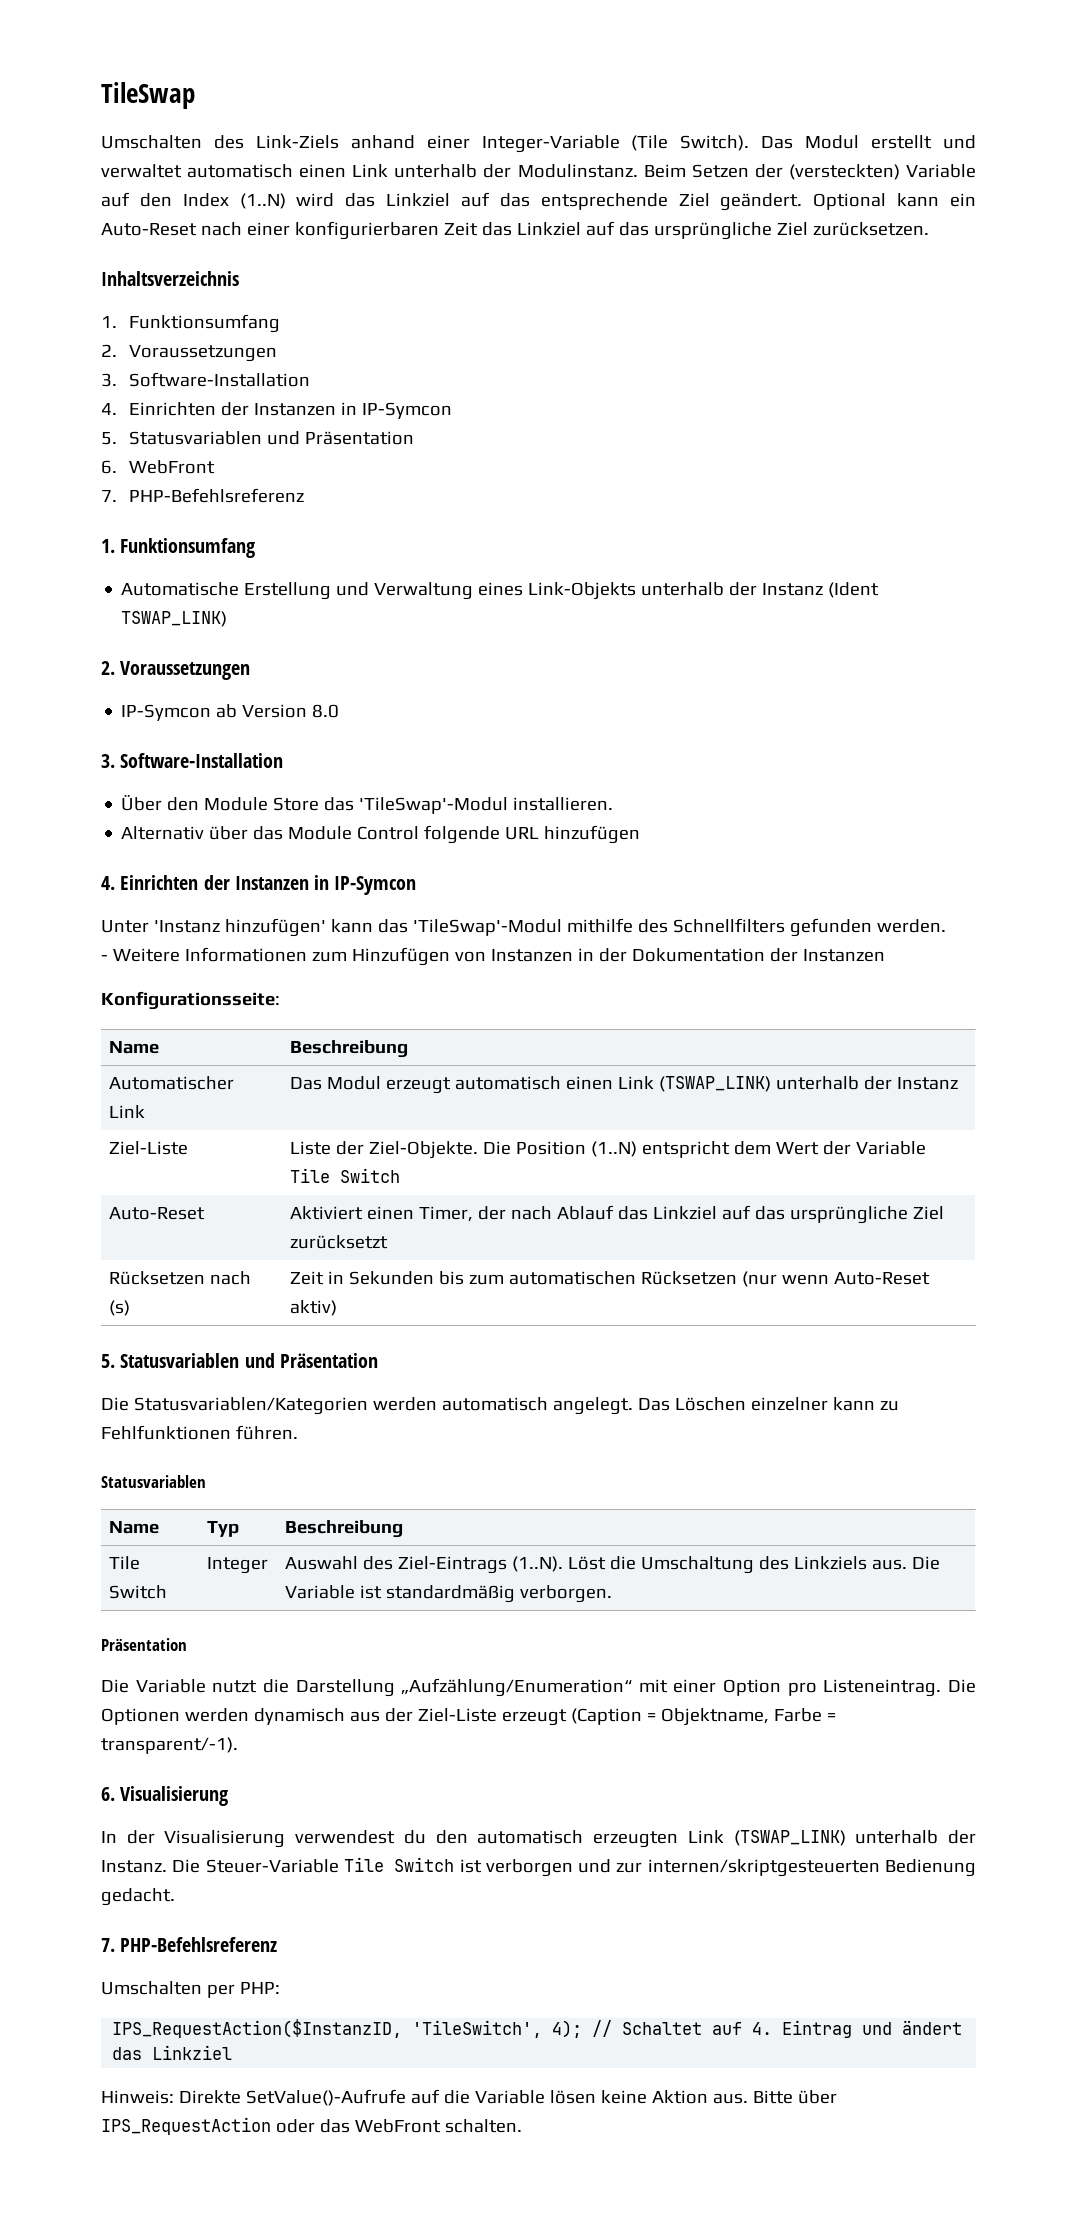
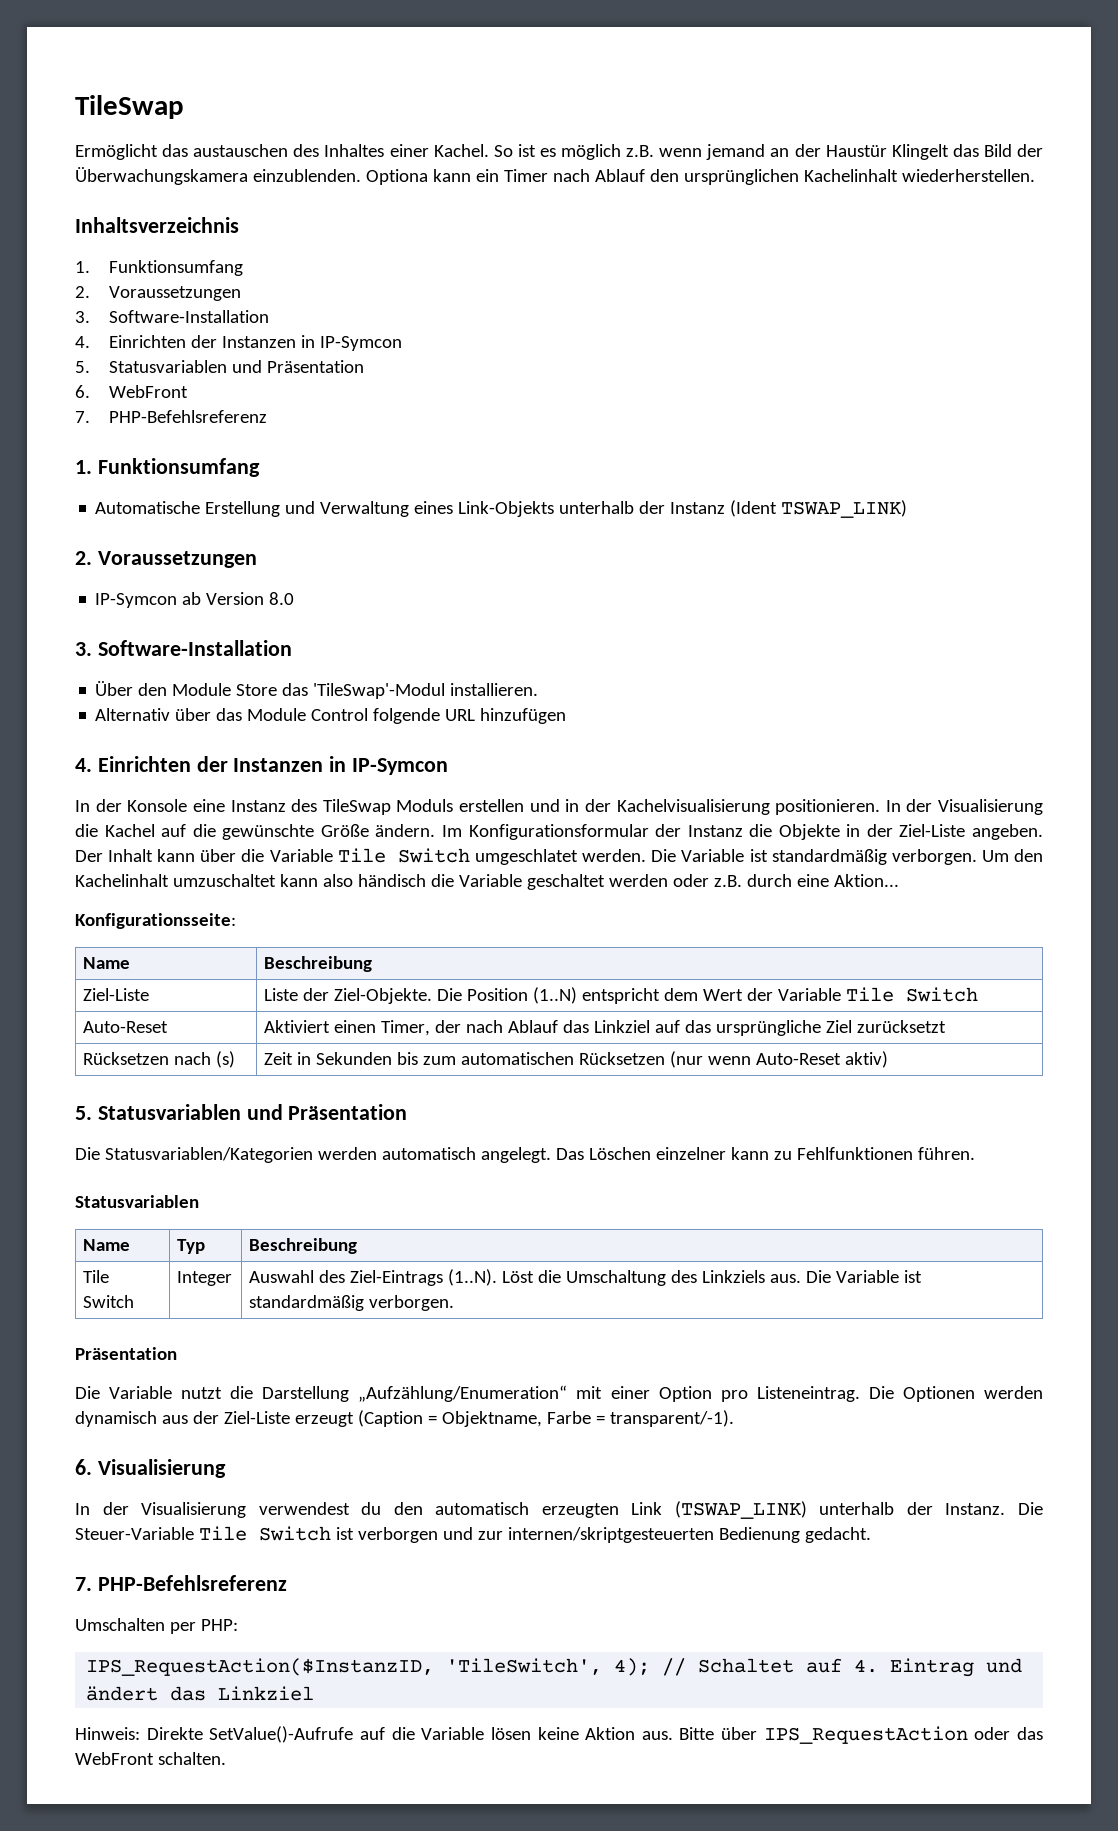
[101,135,976,153] [101,164,977,180] [101,192,977,211] [101,221,929,240] Umschalten des Link-Ziels anhand einer Integer-Variable (Tile Switch). Das Modul erstellt und verwaltet automatisch einen Link unterhalb der Modulinstanz. Beim Setzen der (versteckten) Variable auf den Index (1..N) wird das Linkziel auf das entsprechende Ziel geändert. Optional kann ein Auto-Reset nach einer konfigurierbaren Zeit das Linkziel auf das ursprüngliche Ziel zurücksetzen. -> [75,144,1044,160] [75,167,1035,185] Ermöglicht das austauschen des Inhaltes einer Kachel. So ist es möglich z.B. wenn jemand an der Haustür Klingelt das Bild der Überwachungskamera einzublenden. Optiona kann ein Timer nach Ablauf den ursprünglichen Kachelinhalt wiederherstellen.
[101,918,946,937] [101,947,885,966] [101,991,280,1010] [109,1041,160,1054] [290,1040,409,1058] [109,1076,235,1090] [109,1105,146,1118] [290,1076,959,1094] Unter 'Instanz hinzufügen' kann das 'TileSwap'-Modul mithilfe des Schnellfilters gefunden werden. // - Weitere Informationen zum Hinzufügen von Instanzen in der Dokumentation der Instanzen // Konfigurationsseite: // Name | Beschreibung // Automatischer Link | Das Modul erzeugt automatisch einen Link (TSWAP_LINK) unterhalb der Instanz -> [75,799,1043,815] [75,824,1043,840] [75,848,1043,865] [75,874,899,890] [75,913,236,929] [82,957,130,969] [263,956,372,972] In der Konsole eine Instanz des TileSwap Moduls erstellen und in der Kachelvisualisierung positionieren. In der Visualisierung die Kachel auf die gewünschte Größe ändern. Im Konfigurationsformular der Instanz die Objekte in der Ziel-Liste angeben. Der Inhalt kann über die Variable Tile Switch umgeschlatet werden. Die Variable ist standardmäßig verborgen. Um den Kachelinhalt umzuschaltet kann also händisch die Variable geschaltet werden oder z.B. durch eine Aktion... // Konfigurationsseite: // Name | Beschreibung

